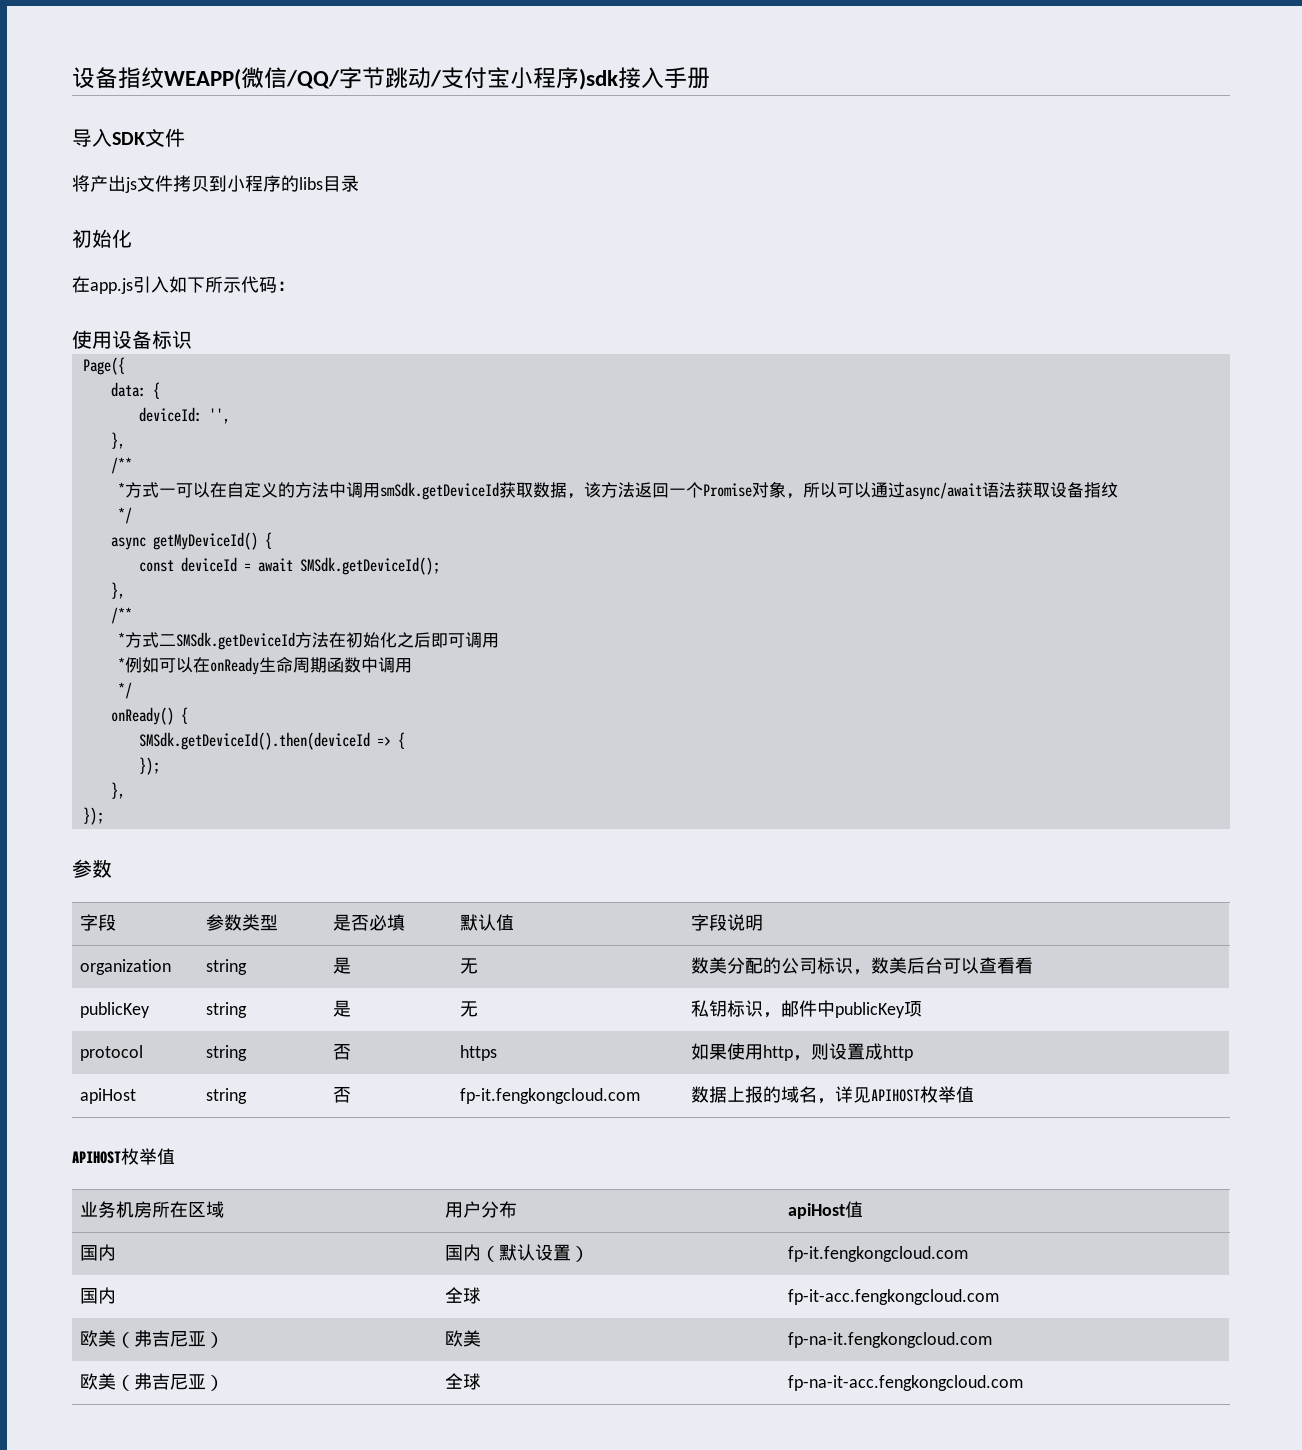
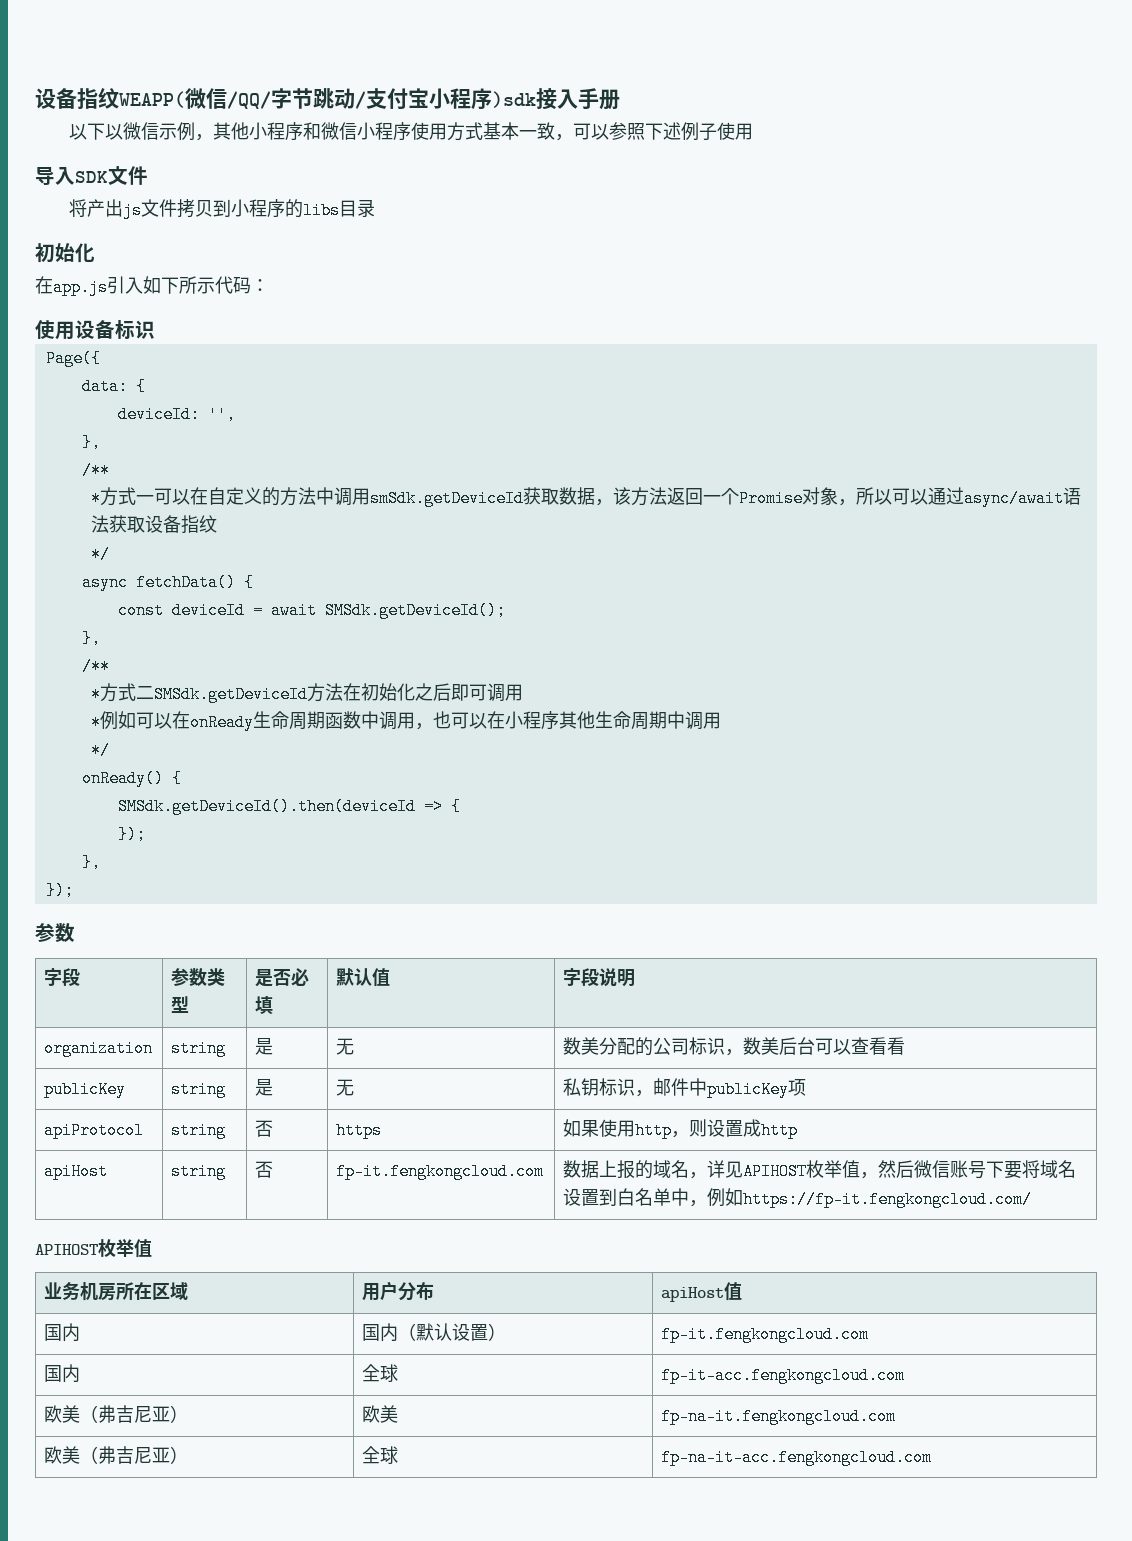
(710, 78) none -> [68,122,753,141] // 以下以微信示例，其他小程序和微信小程序使用方式基本一致，可以参照下述例子使用
[152,532,258,550] getMyDeviceId() -> [135,574,236,591] fetchData()
(412, 665) none -> [414,711,721,730] ，也可以在小程序其他生命周期中调用
[80,1045,144,1061] protocol -> [44,1122,145,1139] apiProtocol
(975, 1094) none -> [860,1160,1077,1179] [563,1188,1033,1208] ，然后微信账号下要将域名设置到白名单中，例如https://fp-it.fengkongcloud.com/

